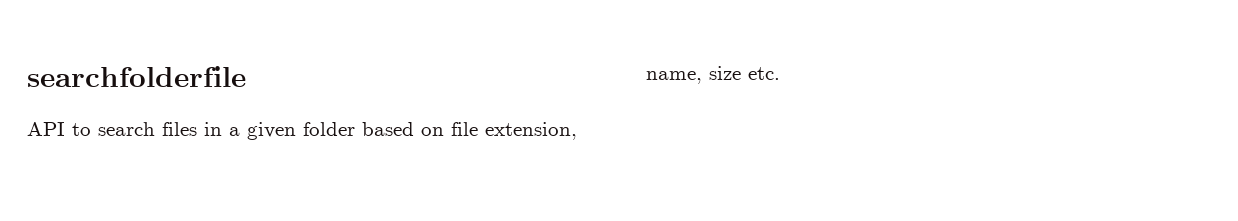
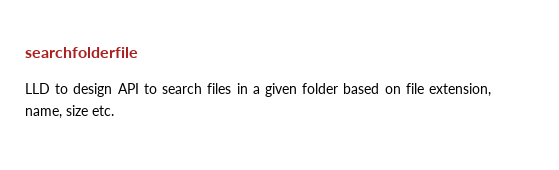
(246, 76) none -> [25,83,113,97] LLD to design

